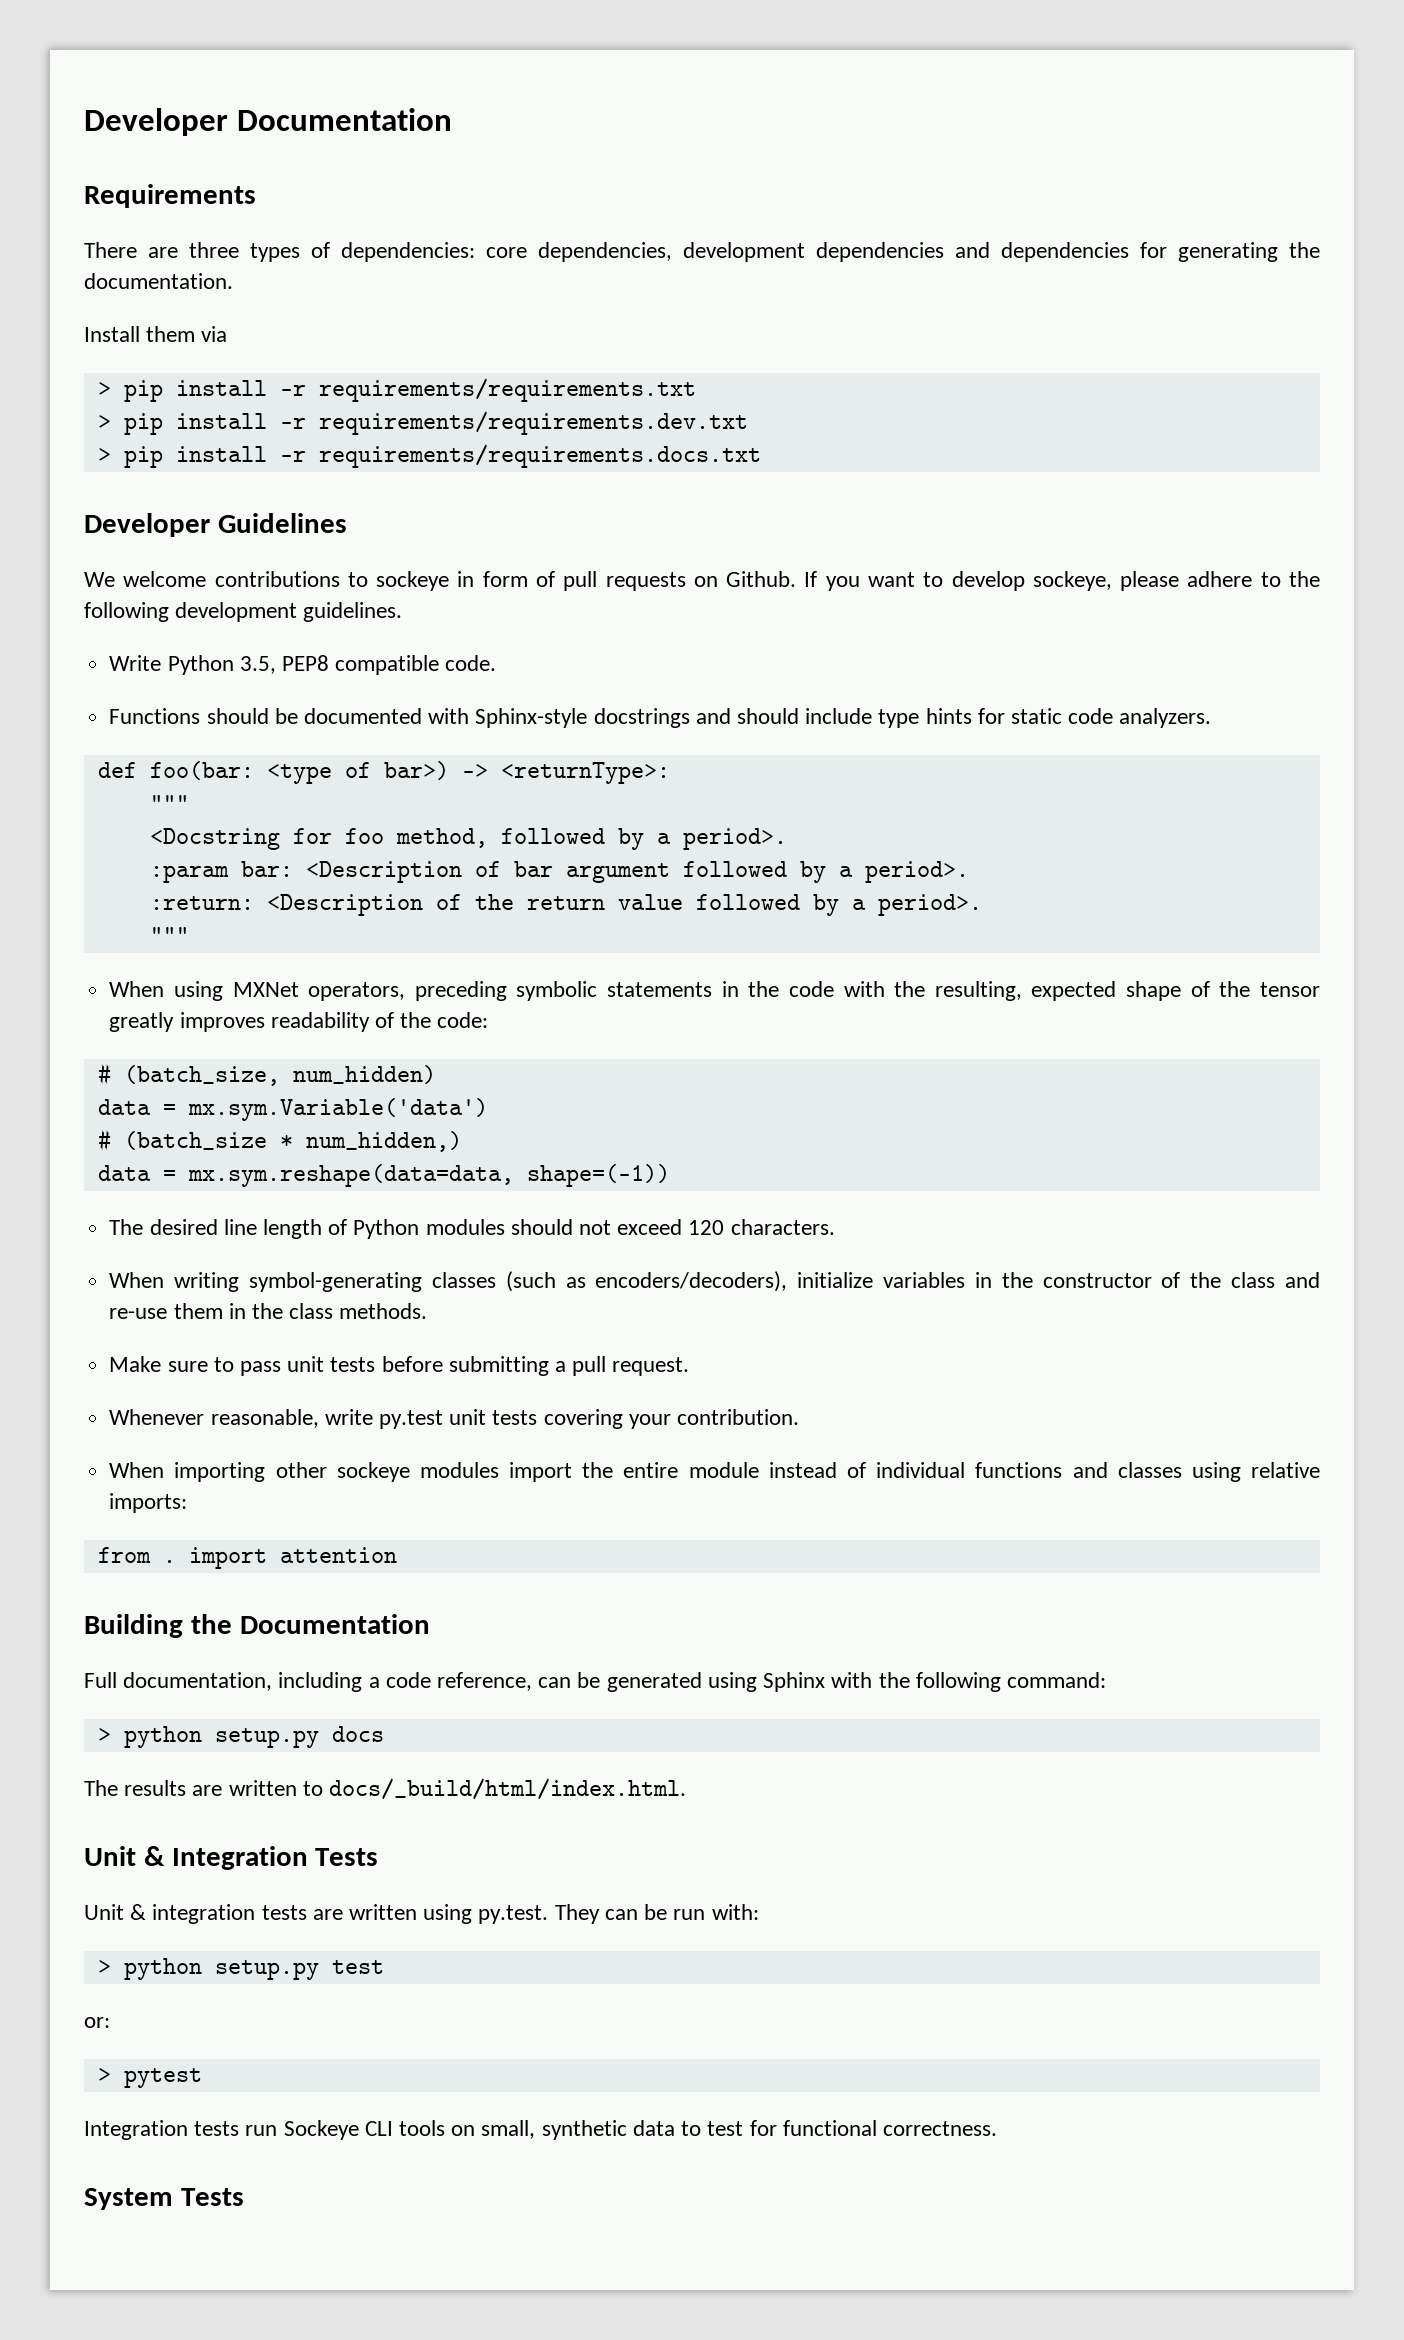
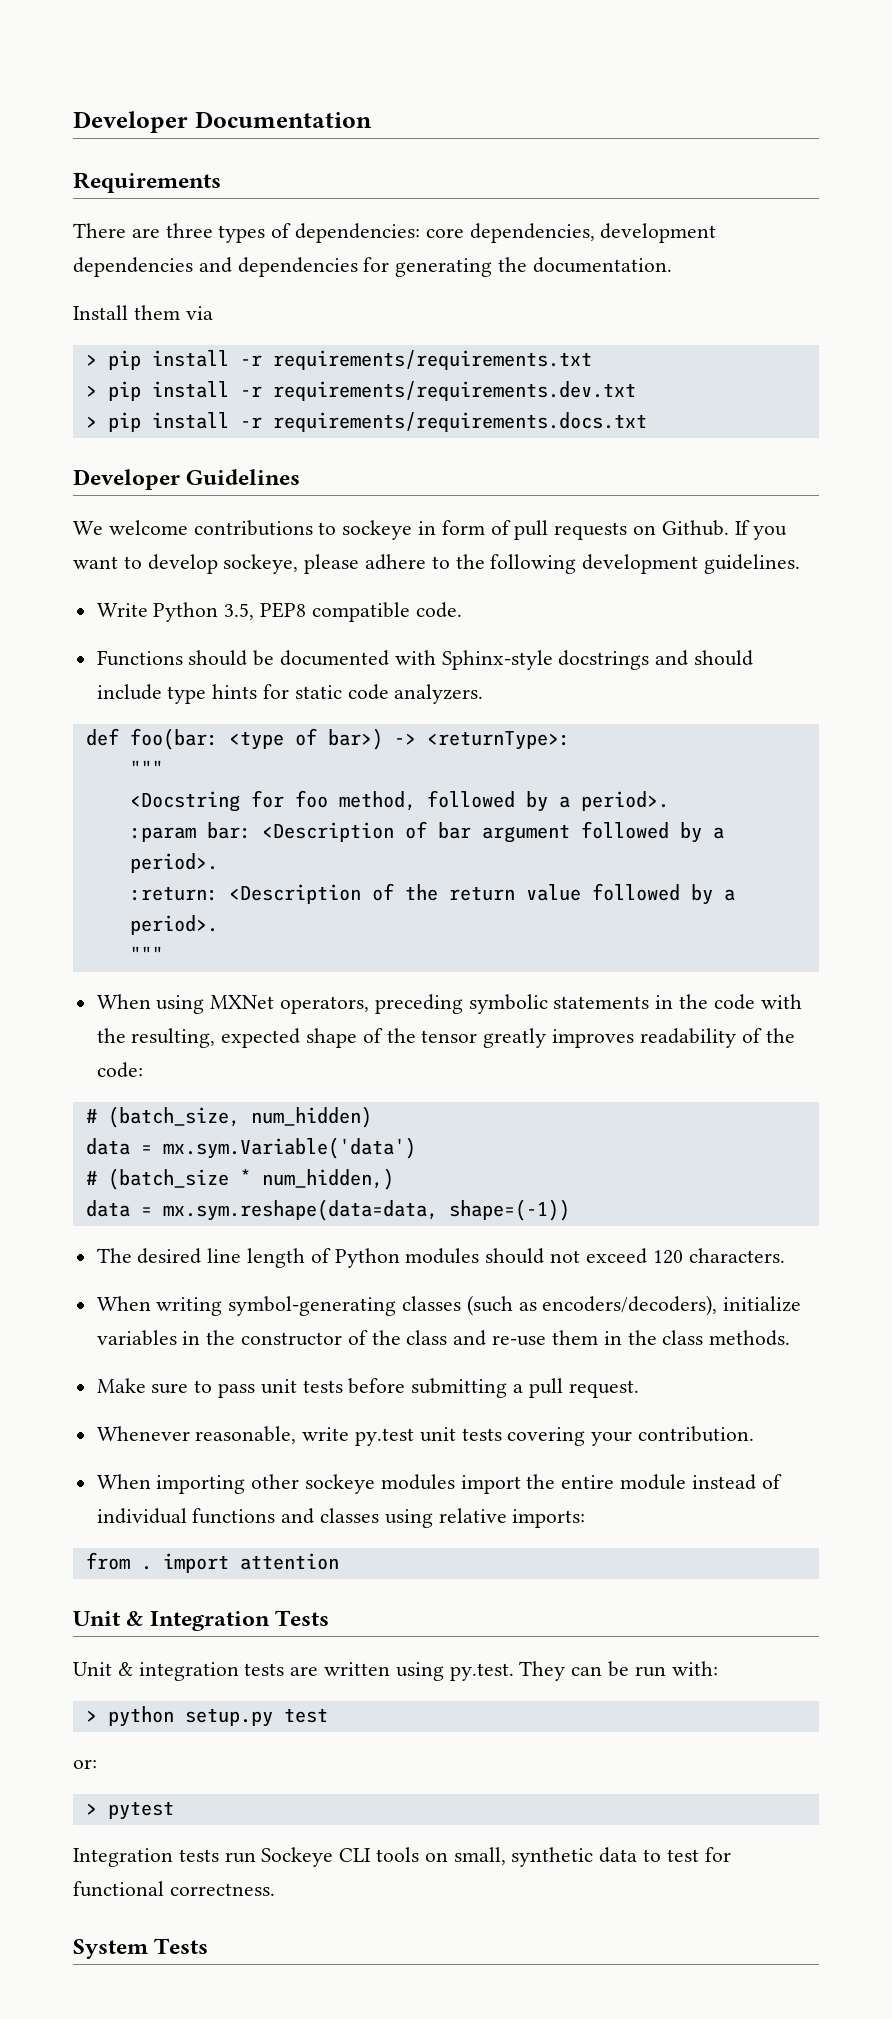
[84,1614,430,1638] [84,1672,1106,1692] [97,1726,384,1748] [84,1778,687,1800] // Building the Documentation // Full documentation, including a code reference, can be generated using Sphinx with the following command: // > python setup.py docs // The results are written to docs/_build/html/index.html. -> (339, 1561) none

